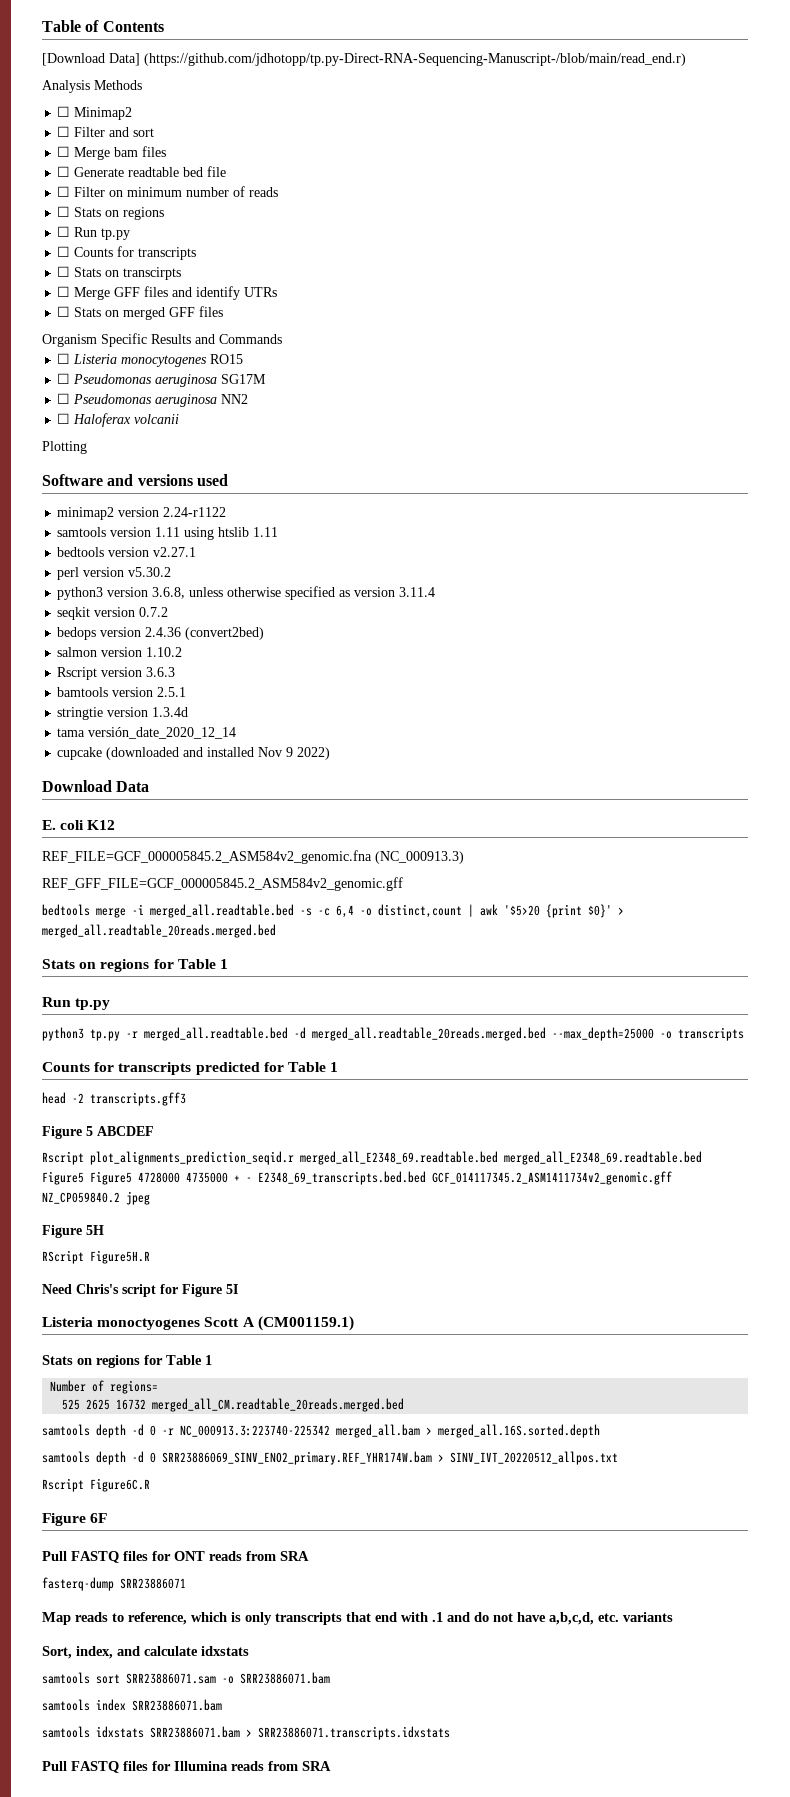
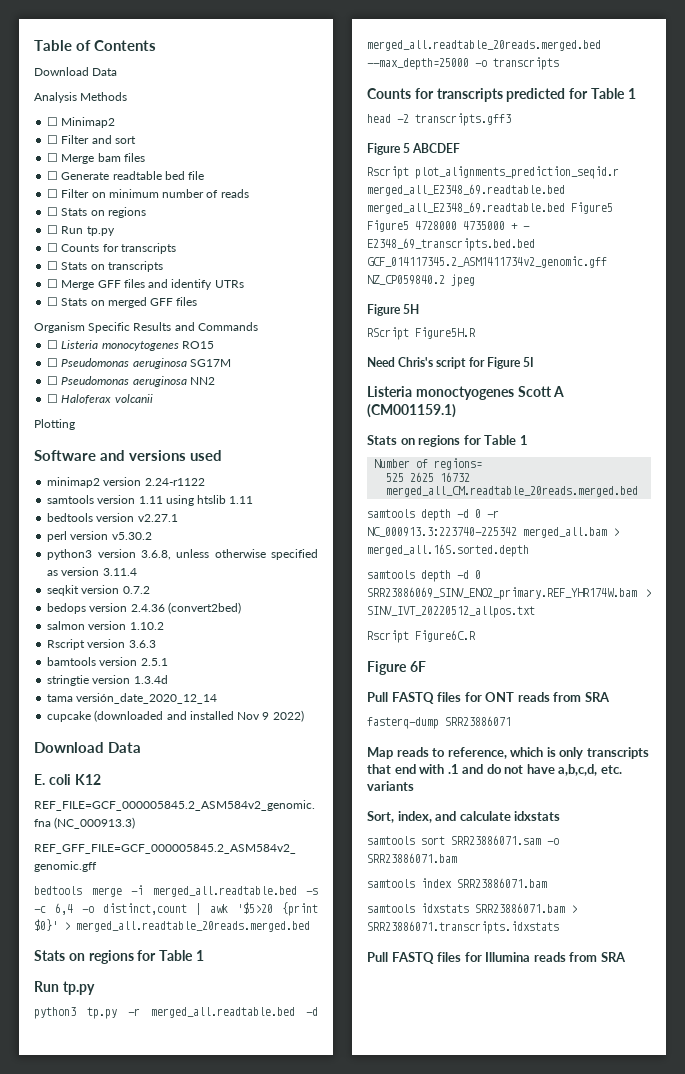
[42,53,686,66] [Download Data] (https://github.com/jdhotopp/tp.py-Direct-RNA-Sequencing-Manuscript-/blob/main/read_end.r) -> [34,67,118,76] Download Data
[123,267,182,280] transcirpts -> [107,261,163,272] transcripts

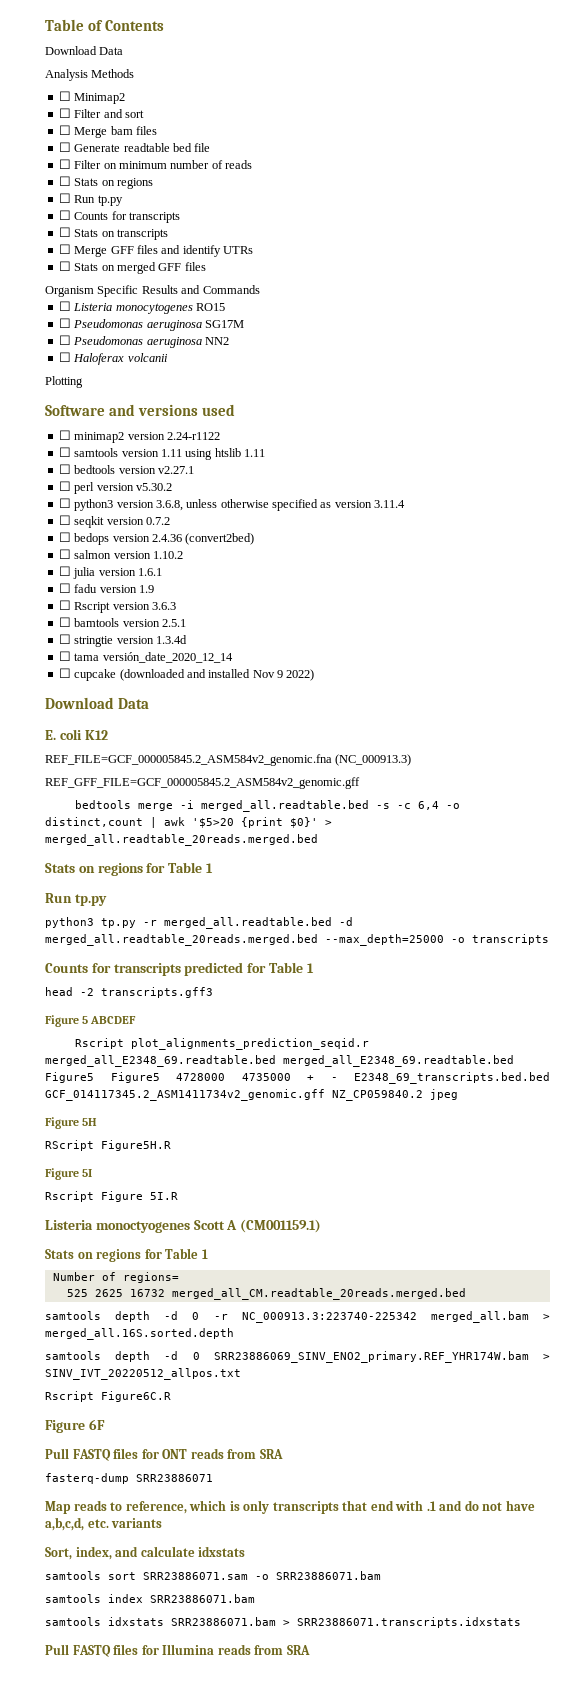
(223, 455) none -> [58,430,71,440] ☐
(205, 482) none -> [58,447,71,457] ☐
(254, 500) none -> [58,464,71,474] ☐
(178, 518) none -> [58,481,71,491] ☐
(152, 536) none -> [58,498,71,508] ☐
(137, 572) none -> [58,515,71,525] ☐
(150, 590) none -> [58,532,71,542] ☐
(241, 608) none -> [58,549,71,559] ☐
(164, 626) none -> [58,566,162,579] [58,583,154,593] [58,600,71,610] ☐ julia version 1.6.1 // ☐ fadu version 1.9 // ☐
(156, 644) none -> [58,617,71,627] ☐
(168, 662) none -> [58,634,71,644] ☐
(168, 679) none -> [58,651,71,661] ☐
(218, 698) none -> [58,668,71,678] ☐
[367,357,485,369] Need Chris's script for -> (171, 1145) none
(535, 362) none -> [45,1191,178,1202] // Rscript Figure 5I.R

